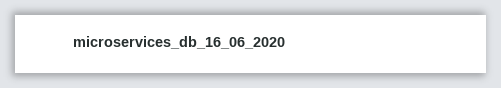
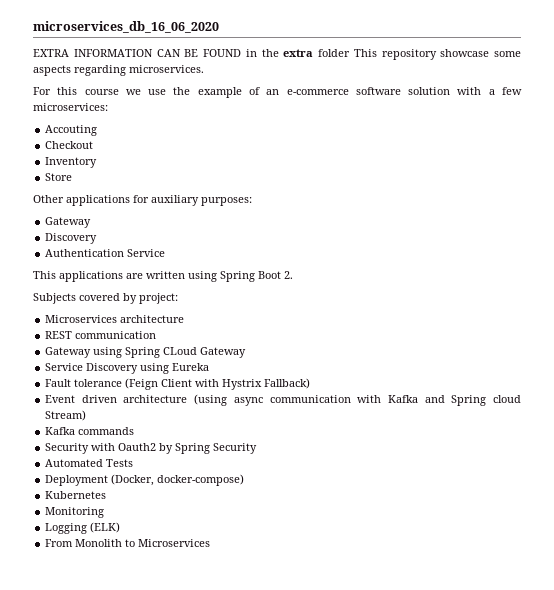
(285, 42) none -> [33,49,521,60] [33,65,204,76] [33,87,522,98] [33,103,108,111] [45,125,98,136] [45,141,94,149] [45,157,98,168] [45,173,73,181] [33,195,252,206] [45,217,92,228] [45,233,98,244] [45,249,166,257] [33,271,293,282] [33,293,178,304] [45,315,185,323] [45,331,157,339] [45,347,247,358] [45,363,210,374] [45,378,311,390] [45,394,521,406] [45,410,87,421] [45,427,135,435] [45,443,258,454] [45,459,134,467] [45,474,245,486] [45,491,107,499] [45,507,105,518] [45,522,121,534] [45,539,211,547] // EXTRA INFORMATION CAN BE FOUND in the extra folder This repository showcase some aspects regarding microservices. // For this course we use the example of an e-commerce software solution with a few microservices: // Accouting // Checkout // Inventory // Store // Other applications for auxiliary purposes: // Gateway // Discovery // Authentication Service // This applications are written using Spring Boot 2. // Subjects covered by project: // Microservices architecture // REST communication // Gateway using Spring CLoud Gateway // Service Discovery using Eureka // Fault tolerance (Feign Client with Hystrix Fallback) // Event driven architecture (using async communication with Kafka and Spring cloud Stream) // Kafka commands // Security with Oauth2 by Spring Security // Automated Tests // Deployment (Docker, docker-compose) // Kubernetes // Monitoring // Logging (ELK) // From Monolith to Microservices

